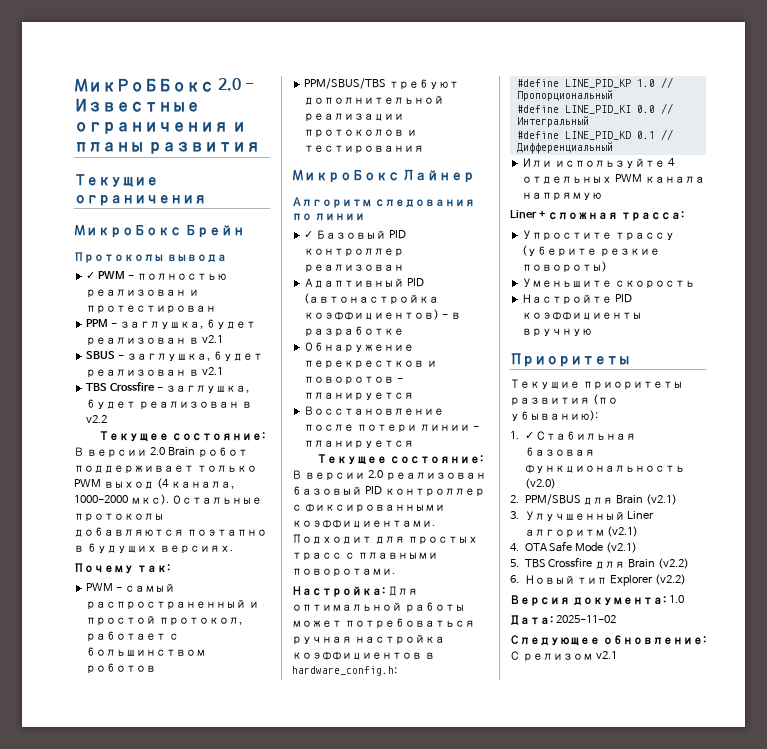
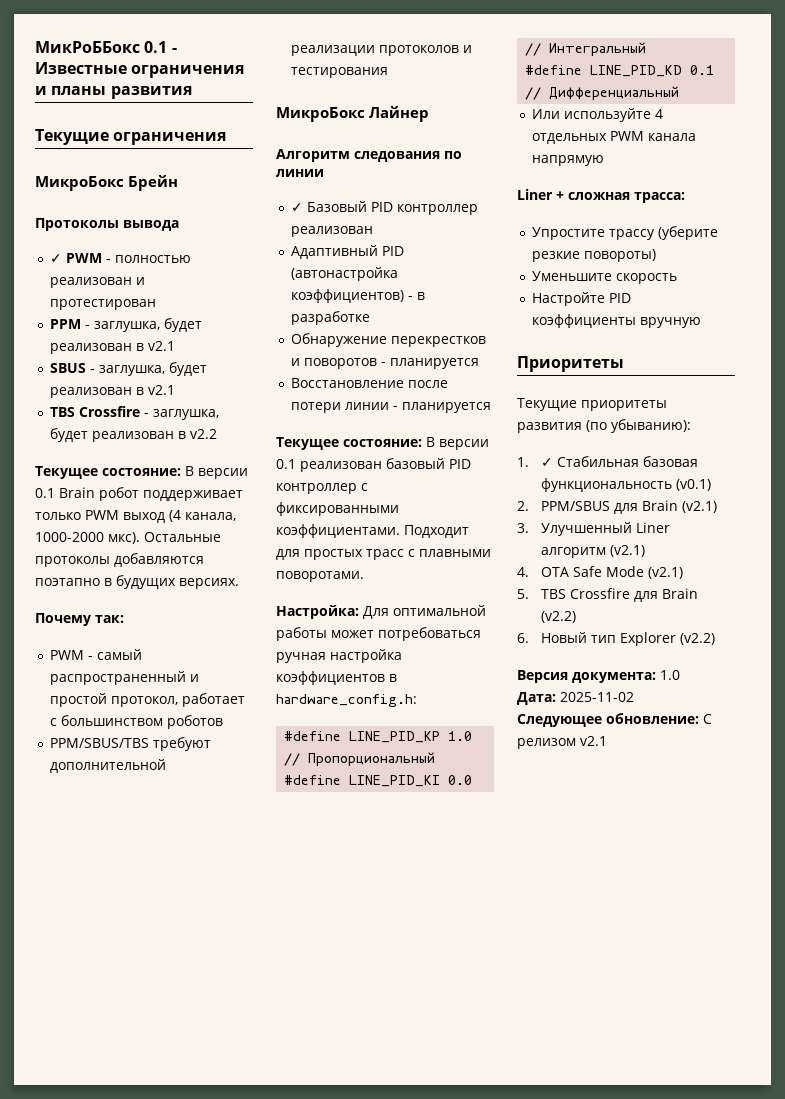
[218,78,242,91] 2.0 -> [144,41,168,53] 0.1
[149,447,165,455] 2.0 -> [35,488,55,498] 0.1
[367,470,383,478] 2.0 -> [276,459,296,469] 0.1
[524,478,556,489] (v2.0) -> [676,479,712,491] (v0.1)

